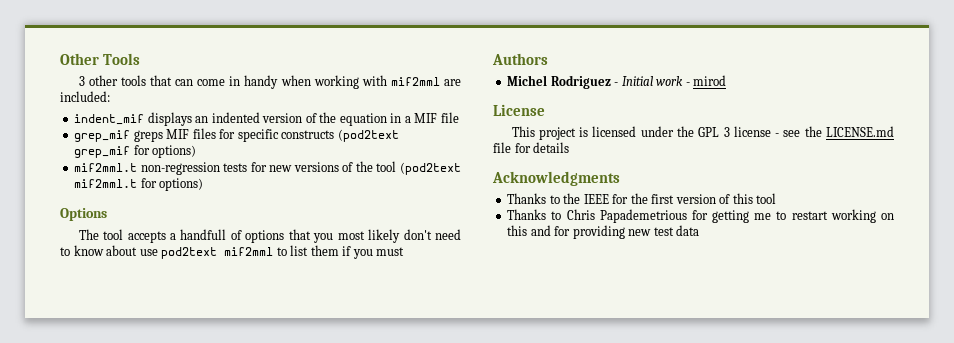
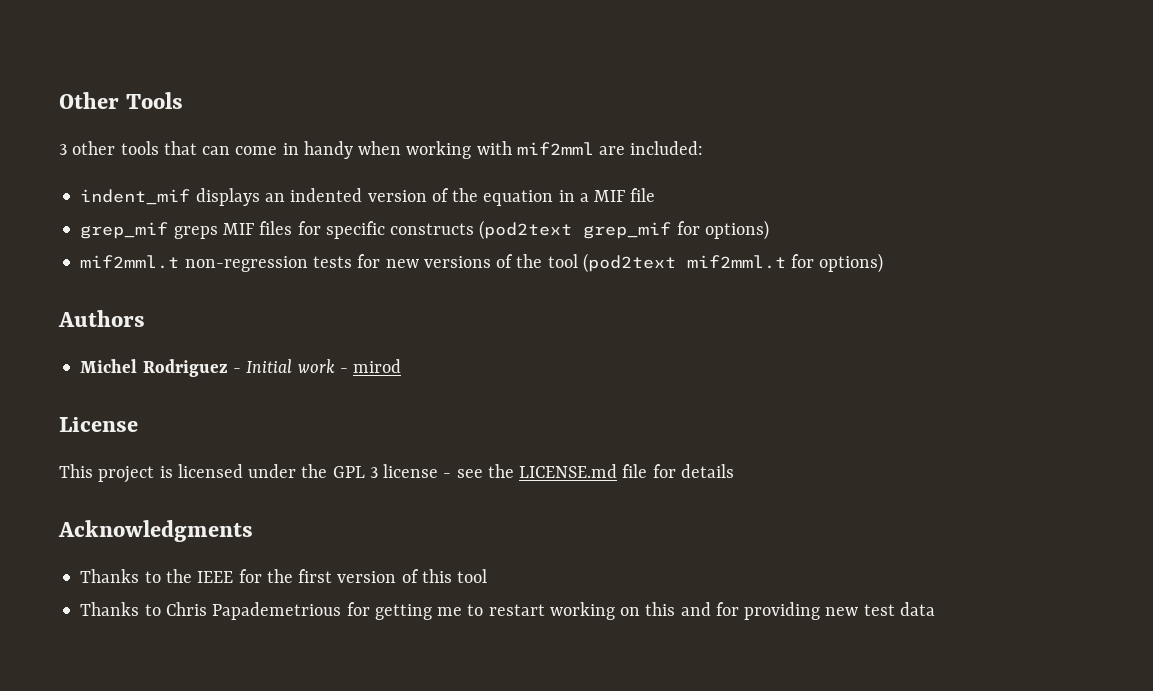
[60,208,107,221] [78,229,461,243] [60,245,405,259] // Options // The tool accepts a handfull of options that you most likely don't need to know about use pod2text mif2mml to list them if you must -> (884, 263) none

